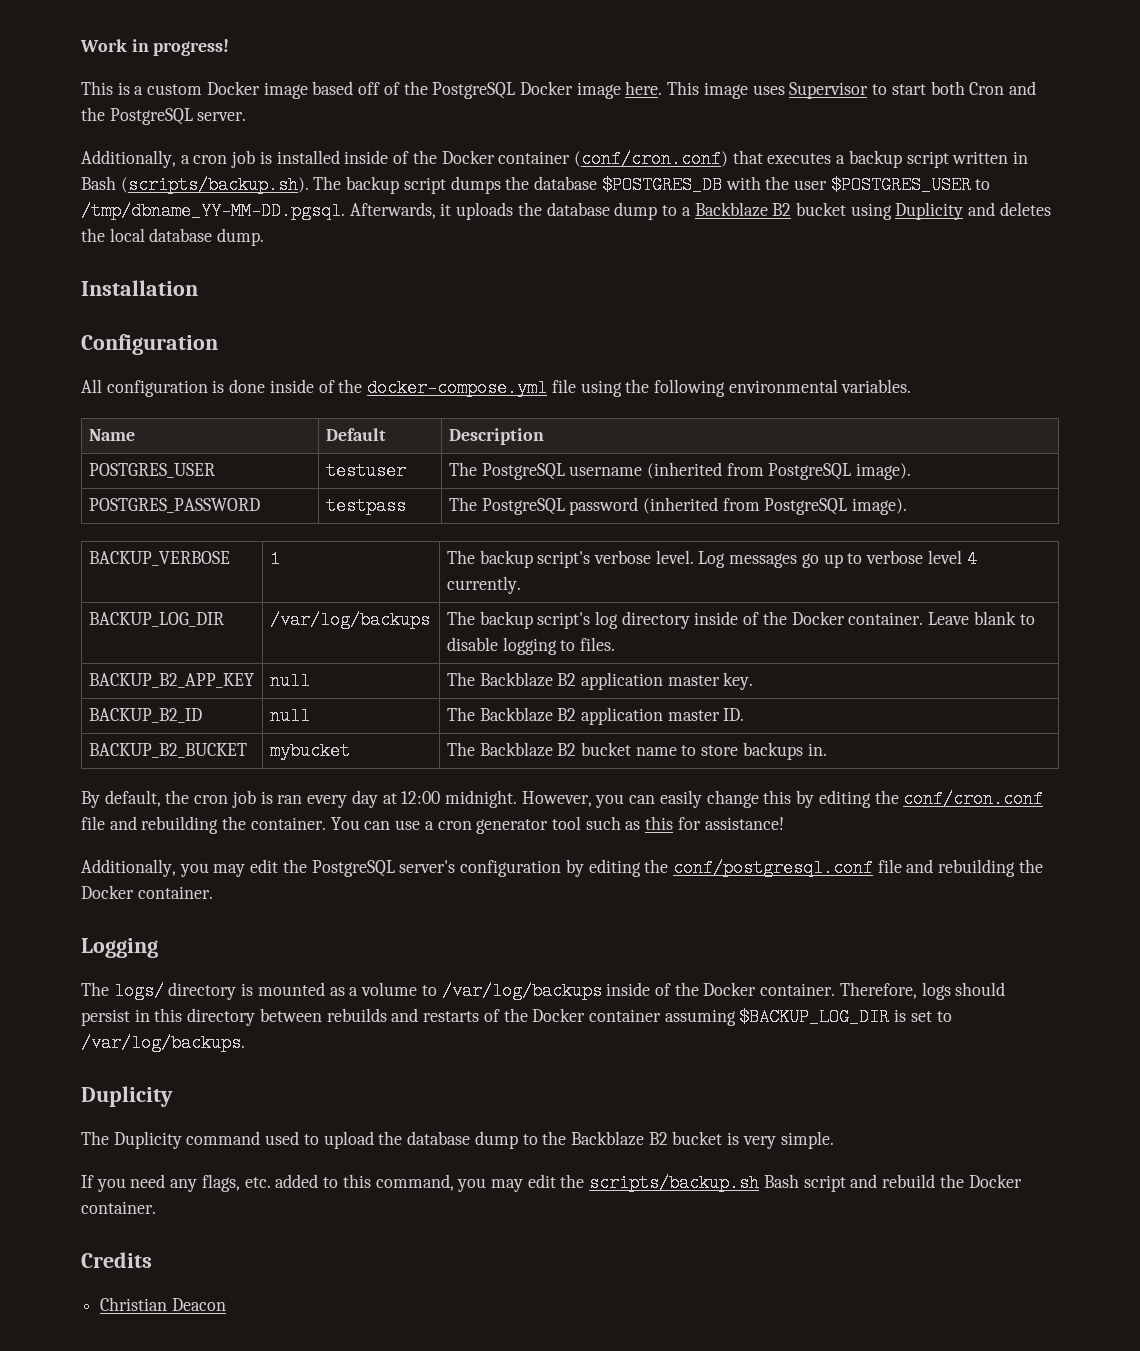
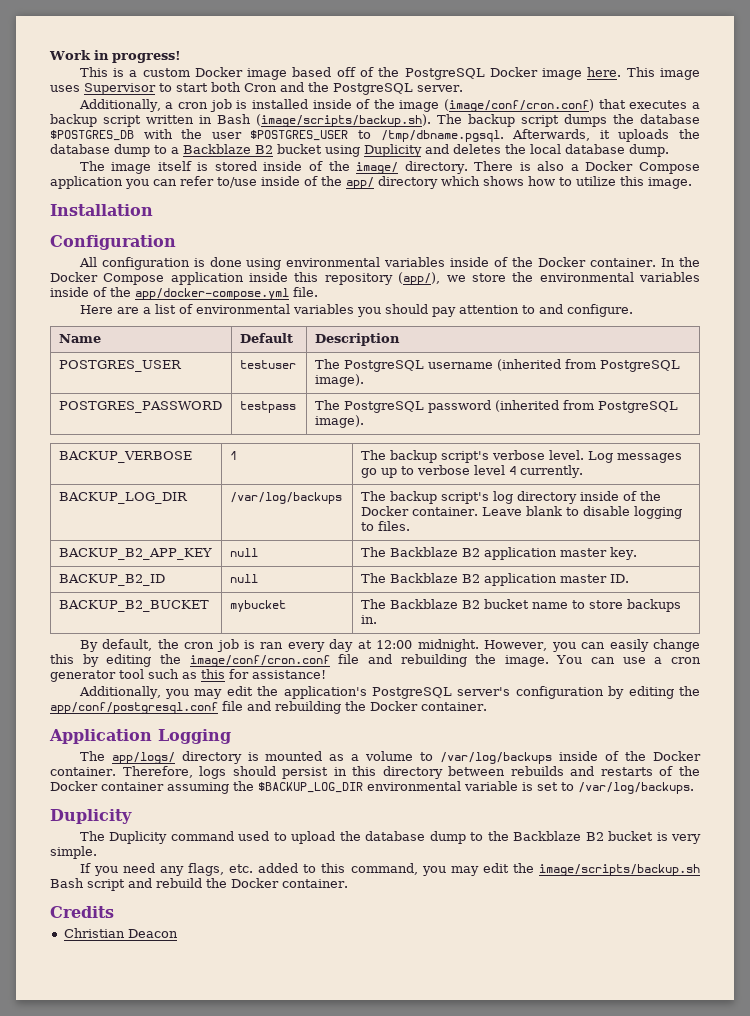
[441,150,728,168] Docker container (conf/cron.conf) -> [399,99,595,112] image (image/conf/cron.conf)
[120,176,309,194] (scripts/backup.sh). -> [256,114,431,127] (image/scripts/backup.sh).
[81,202,345,220] /tmp/dbname_YY-MM-DD.pgsql. -> [380,130,504,142] /tmp/dbname.pgsql.
(265, 237) none -> [79,161,700,174] [50,176,692,189] // The image itself is stored inside of the image/ directory. There is also a Docker Compose application you can refer to/use inside of the app/ directory which shows how to utilize this image.
[269,379,912,397] inside of the docker-compose.yml file using the following environmental variables. -> [246,257,701,270] [50,272,701,285] [50,287,318,300] [79,304,633,317] using environmental variables inside of the Docker container. In the Docker Compose application inside this repository (app/), we store the environmental variables inside of the app/docker-compose.yml file. // Here are a list of environmental variables you should pay attention to and configure.
[903,790,1044,808] [81,816,326,834] conf/cron.conf file and rebuilding the container. -> [189,654,549,667] image/conf/cron.conf file and rebuilding the image.
(307, 866) none -> [283,686,367,699] application's
[672,859,873,877] conf/postgresql.conf -> [50,702,218,714] app/conf/postgresql.conf
(213, 892) none -> [49,729,152,744] Application
[113,982,164,1000] logs/ -> [111,752,175,764] app/logs/
[739,1008,890,1026] $BACKUP_LOG_DIR -> [233,781,518,793] the $BACKUP_LOG_DIR environmental variable
[589,1174,760,1192] scripts/backup.sh -> [539,864,700,876] image/scripts/backup.sh

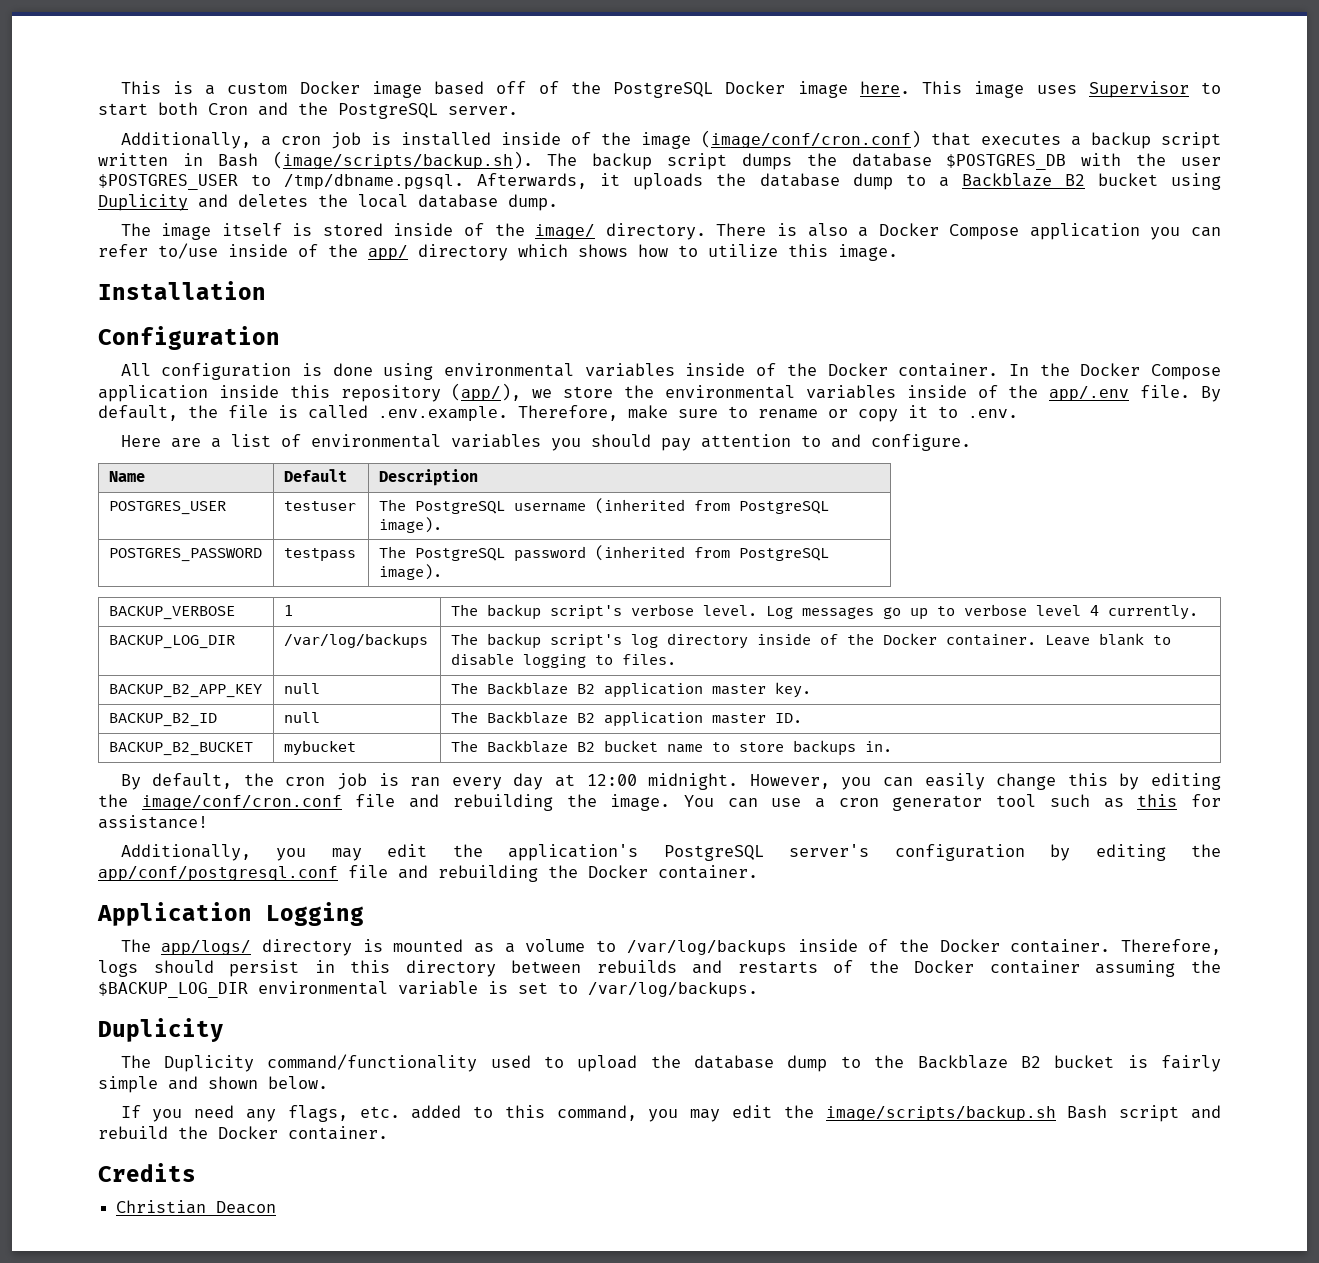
[49,50,181,63] Work in progress! // -> (120, 87) none
[135,288,289,300] app/docker-compose.yml -> [1049,386,1130,401] app/.env
(318, 292) none -> [1201,386,1221,402] [98,405,1018,422] By default, the file is called .env.example. Therefore, make sure to rename or copy it to .env.
[170,831,234,841] command -> [267,1054,478,1072] command/functionality
[671,834,702,844] [50,846,97,859] very simple. -> [1160,1055,1221,1072] [98,1076,328,1093] fairly simple and shown below.

